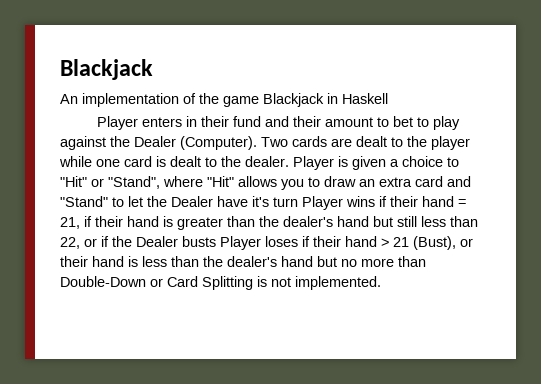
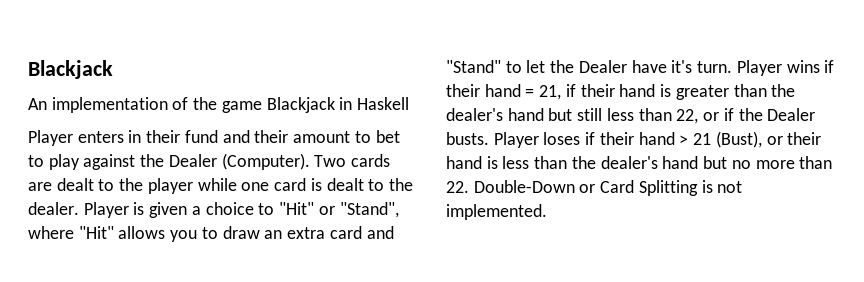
[273,197,298,207] turn -> [697,61,733,73] turn.
[182,236,216,247] busts -> [446,132,489,145] busts.
(426, 261) none -> [446,181,469,193] 22.

